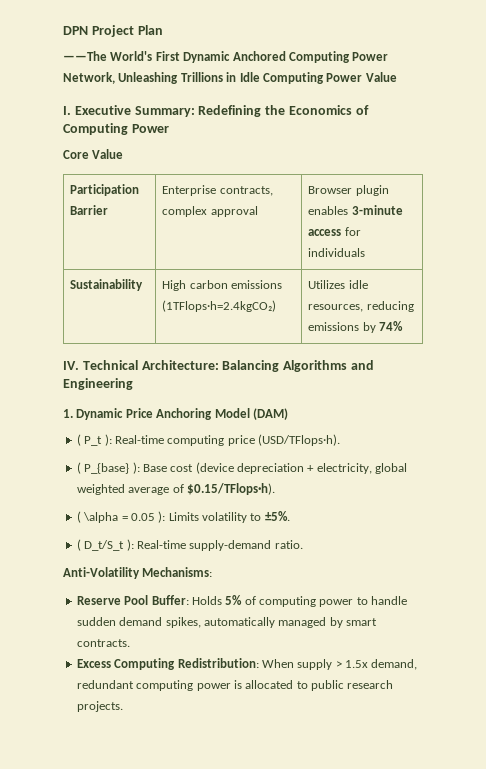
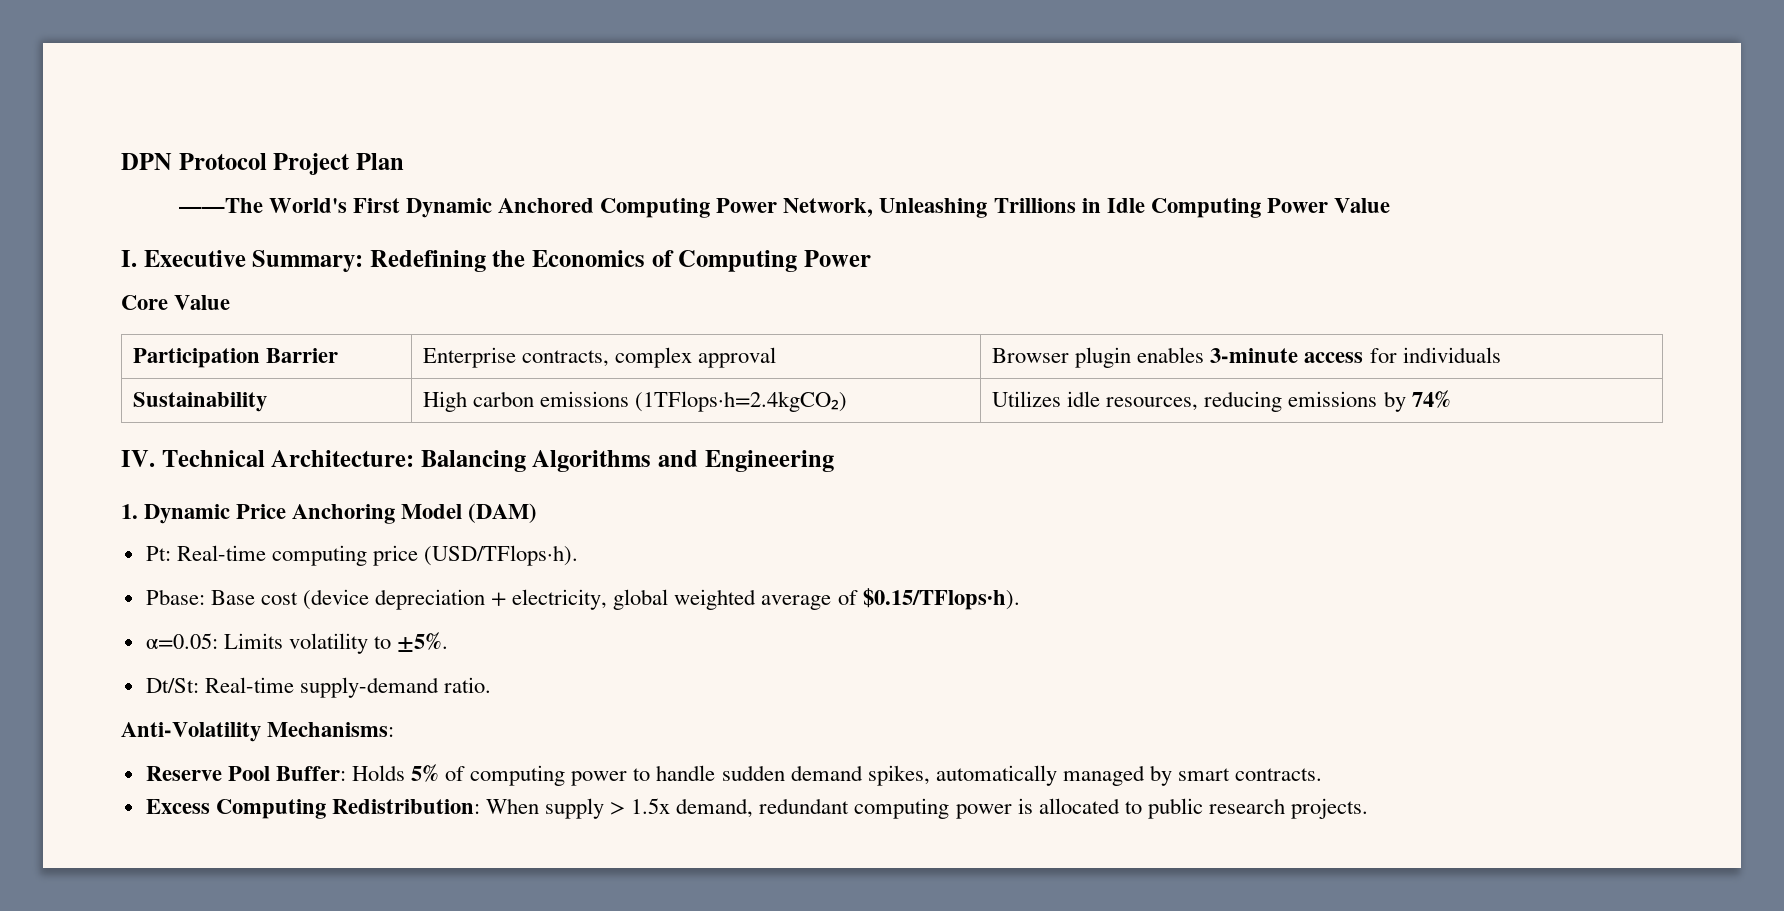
(88, 30) none -> [178,153,267,170] Protocol
[76,434,112,446] ( P_t ): -> [145,546,171,561] Pt:
[76,462,140,474] ( P_{base} ): -> [145,589,205,605] Pbase:
[76,511,166,523] ( \alpha = 0.05 ): -> [145,633,218,649] α=0.05:
[76,539,134,551] ( D_t/S_t ): -> [145,678,199,693] Dt/St:

